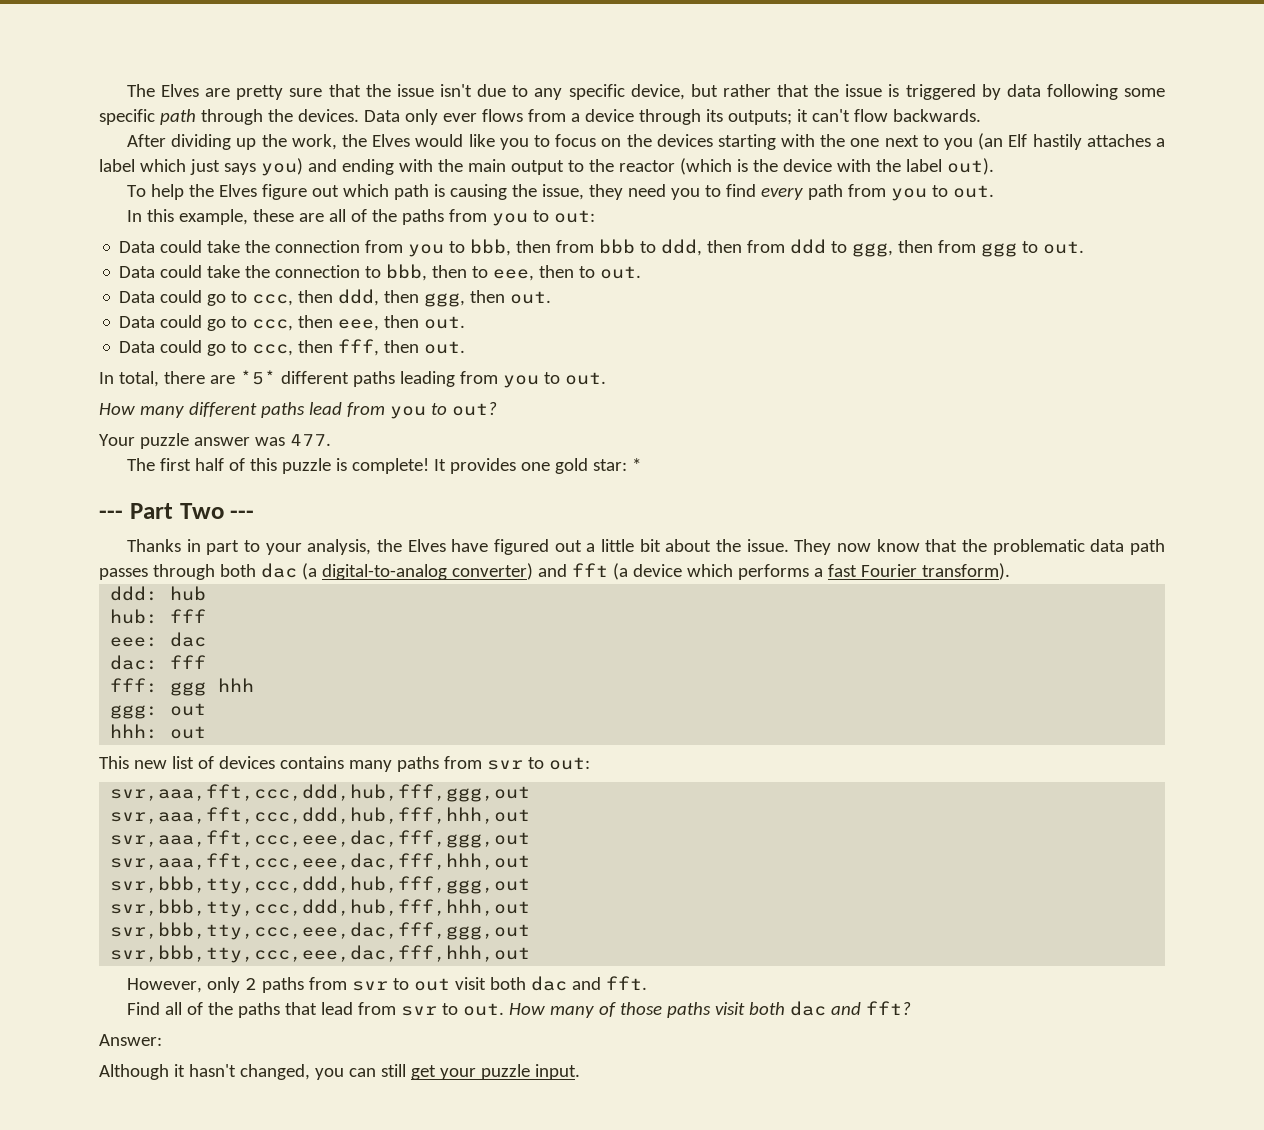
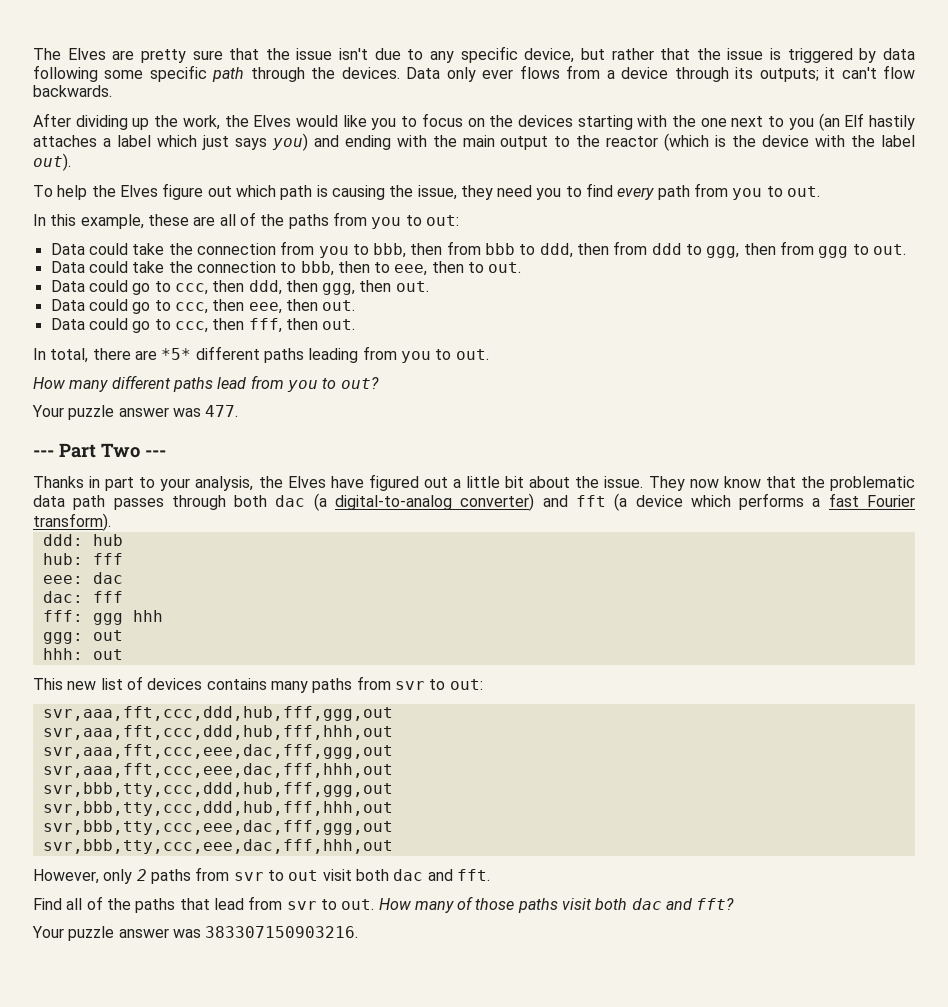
[126,458,641,474] // The first half of this puzzle is complete! It provides one gold star: * -> (239, 411) none
[99,1034,162,1046] [99,1064,580,1080] Answer: // Although it hasn't changed, you can still get your puzzle input. -> [32,926,359,941] Your puzzle answer was 383307150903216.

